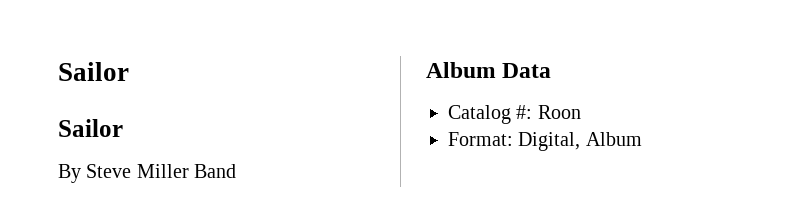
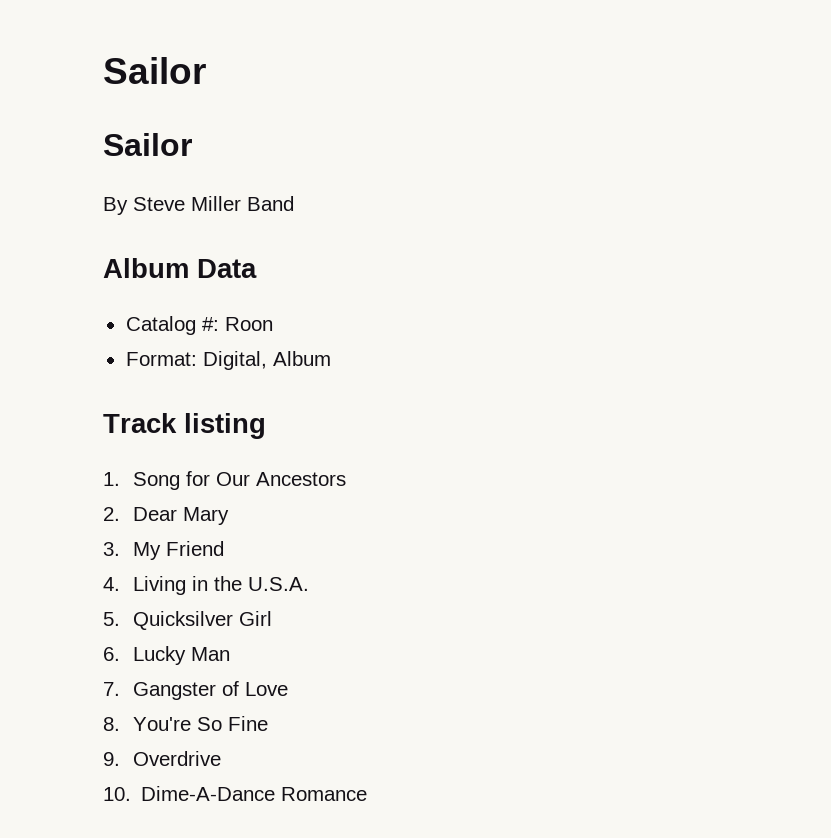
(642, 139) none -> [103,413,266,439] [103,471,346,490] [103,507,229,525] [103,541,224,560] [103,576,309,595] [103,611,272,630] [103,646,230,665] [103,681,288,700] [103,716,268,731] [103,751,221,766] [103,786,368,801] // Track listing // 1. Song for Our Ancestors // 2. Dear Mary // 3. My Friend // 4. Living in the U.S.A. // 5. Quicksilver Girl // 6. Lucky Man // 7. Gangster of Love // 8. You're So Fine // 9. Overdrive // 10. Dime-A-Dance Romance

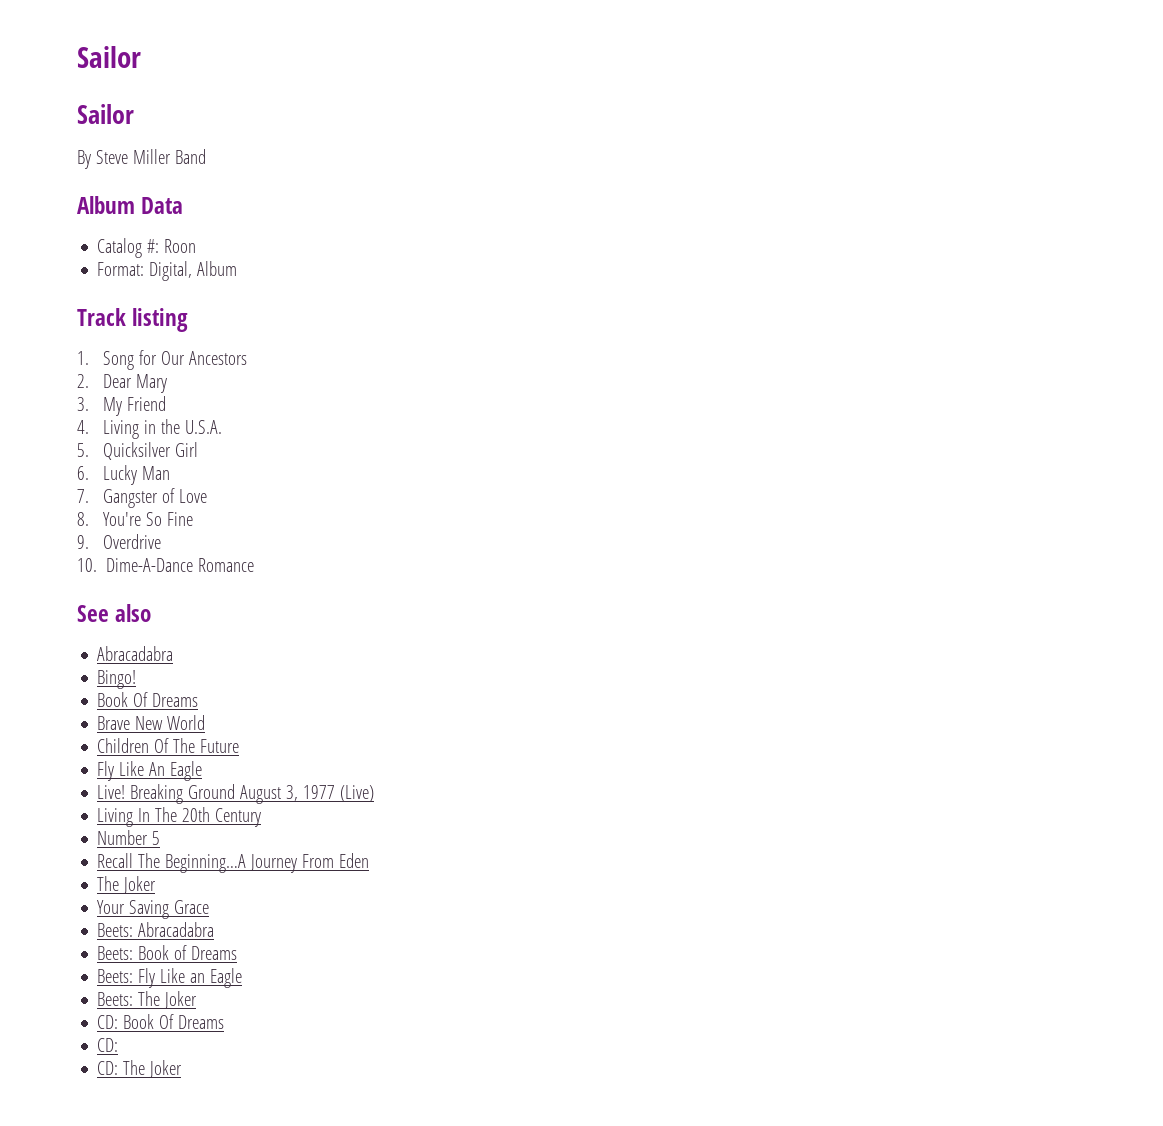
(368, 794) none -> [77,604,152,622] [97,646,174,661] [97,670,137,689] [97,692,199,707] [97,715,206,730] [97,738,240,753] [97,761,203,781] [97,784,375,804] [97,807,262,827] [97,830,161,845] [97,853,370,873] [97,876,157,894] [97,900,210,919] [97,922,215,937] [97,945,238,960] [97,968,243,988] [97,991,198,1009] [97,1014,225,1029] [97,1038,119,1052] [97,1060,183,1078] // See also // Abracadabra // Bingo! // Book Of Dreams // Brave New World // Children Of The Future // Fly Like An Eagle // Live! Breaking Ground August 3, 1977 (Live) // Living In The 20th Century // Number 5 // Recall The Beginning…A Journey From Eden // The Joker // Your Saving Grace // Beets: Abracadabra // Beets: Book of Dreams // Beets: Fly Like an Eagle // Beets: The Joker // CD: Book Of Dreams // CD: // CD: The Joker

